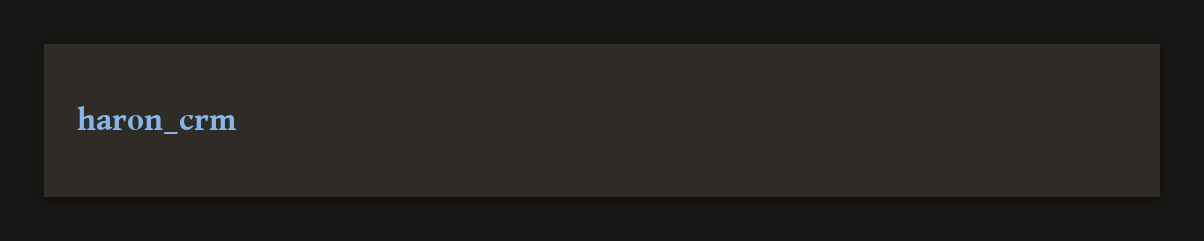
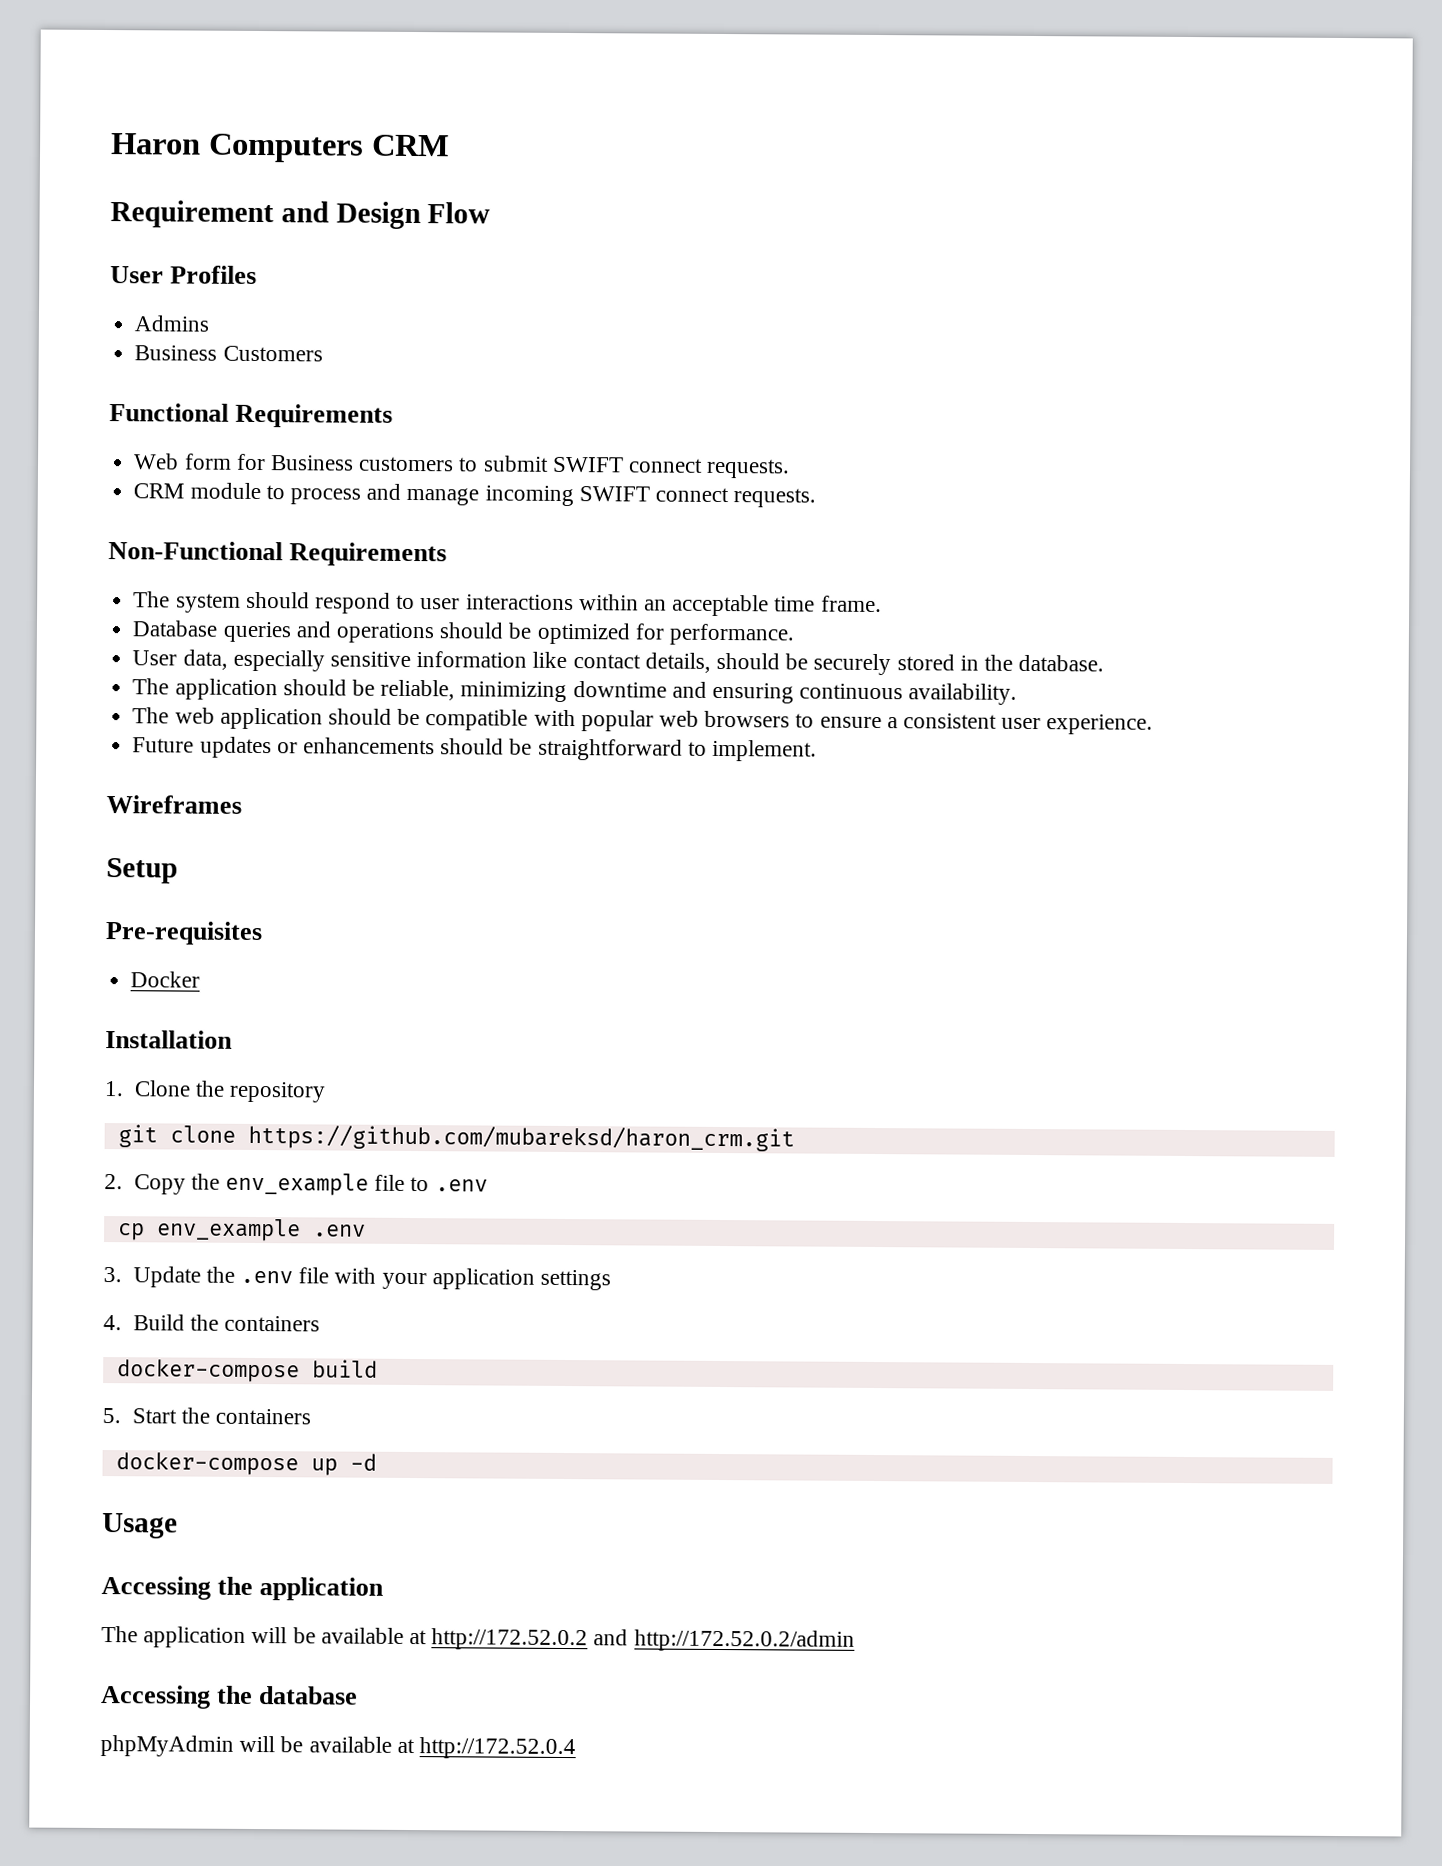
[77,106,237,134] haron_crm -> [111,133,450,163] [110,200,491,230] [110,265,258,284] [134,315,210,332] [134,345,323,362] [109,403,394,428] [133,453,791,479] [133,482,817,508] [108,541,448,567] [133,591,882,617] [132,620,794,646] [132,649,1105,676] [132,678,1018,705] [132,707,1154,735] [132,736,817,762] [106,795,242,814] [106,858,178,884] [105,921,263,946] [130,971,201,988] [105,1030,233,1049] [104,1080,326,1103] [117,1124,795,1152] [104,1172,488,1196] [117,1218,366,1242] [103,1266,611,1291] [103,1314,320,1332] [116,1359,378,1383] [102,1407,311,1425] [115,1452,377,1476] [102,1513,178,1539] [101,1576,385,1601] [101,1626,855,1652] [100,1685,359,1709] [100,1735,577,1760] Haron Computers CRM // Requirement and Design Flow // User Profiles // Admins // Business Customers // Functional Requirements // Web form for Business customers to submit SWIFT connect requests. // CRM module to process and manage incoming SWIFT connect requests. // Non-Functional Requirements // The system should respond to user interactions within an acceptable time frame. // Database queries and operations should be optimized for performance. // User data, especially sensitive information like contact details, should be securely stored in the database. // The application should be reliable, minimizing downtime and ensuring continuous availability. // The web application should be compatible with popular web browsers to ensure a consistent user experience. // Future updates or enhancements should be straightforward to implement. // Wireframes // Setup // Pre-requisites // Docker // Installation // 1. Clone the repository // git clone https://github.com/mubareksd/haron_crm.git // 2. Copy the env_example file to .env // cp env_example .env // 3. Update the .env file with your application settings // 4. Build the containers // docker-compose build // 5. Start the containers // docker-compose up -d // Usage // Accessing the application // The application will be available at http://172.52.0.2 and http://172.52.0.2/admin // Accessing the database // phpMyAdmin will be available at http://172.52.0.4

